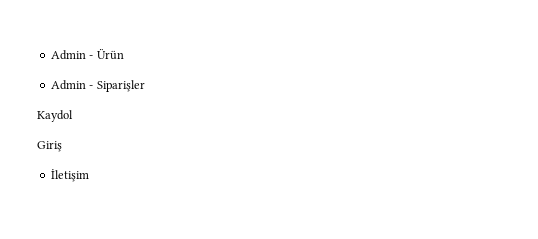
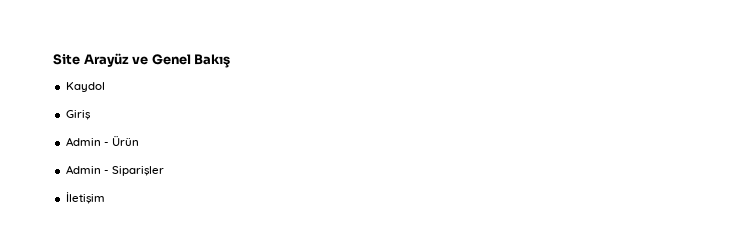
(50, 55) none -> [53,53,231,68] [65,82,105,92] [65,110,91,120] Site Arayüz ve Genel Bakış // Kaydol // Giriş //
[37,110,73,122] [37,141,62,152] // Kaydol // Giriş -> (164, 171) none

